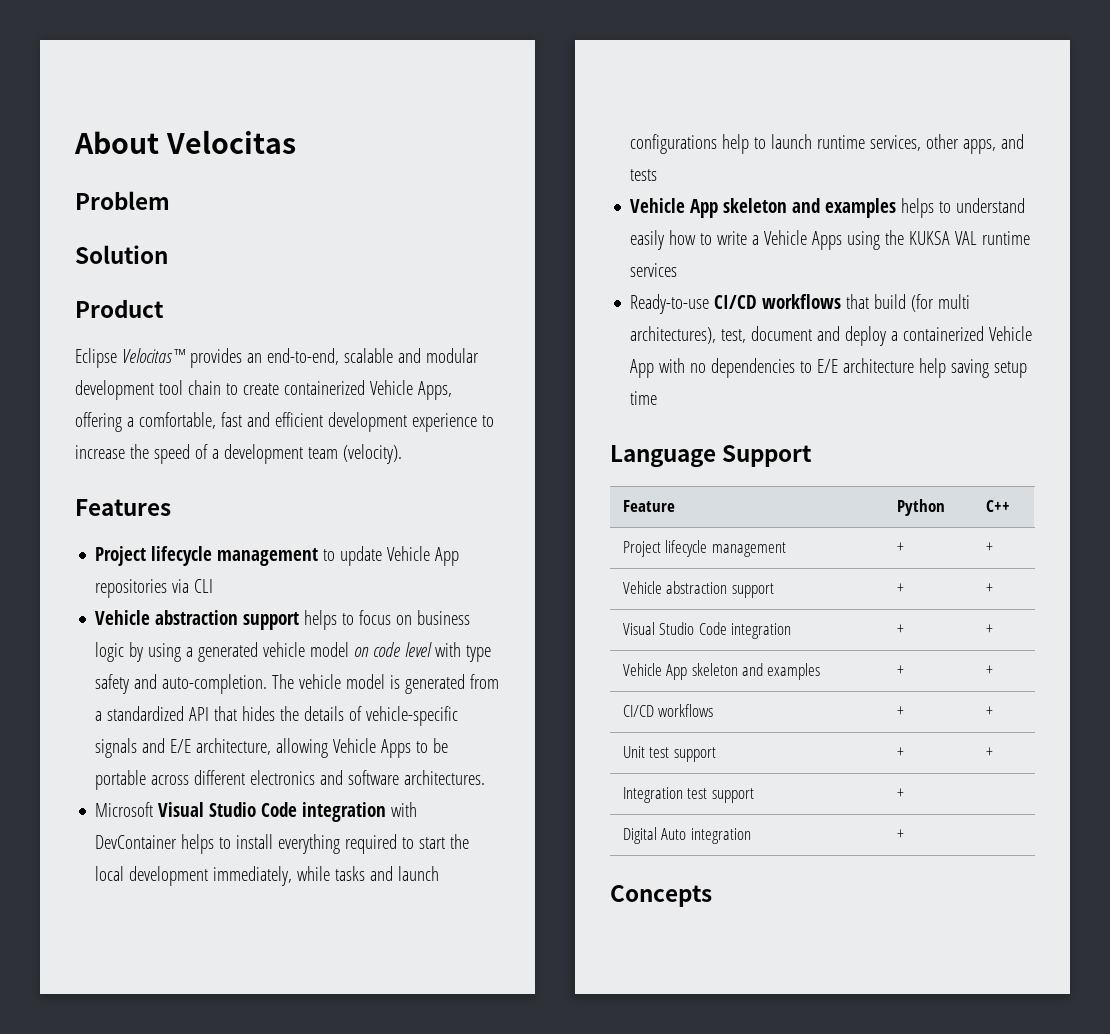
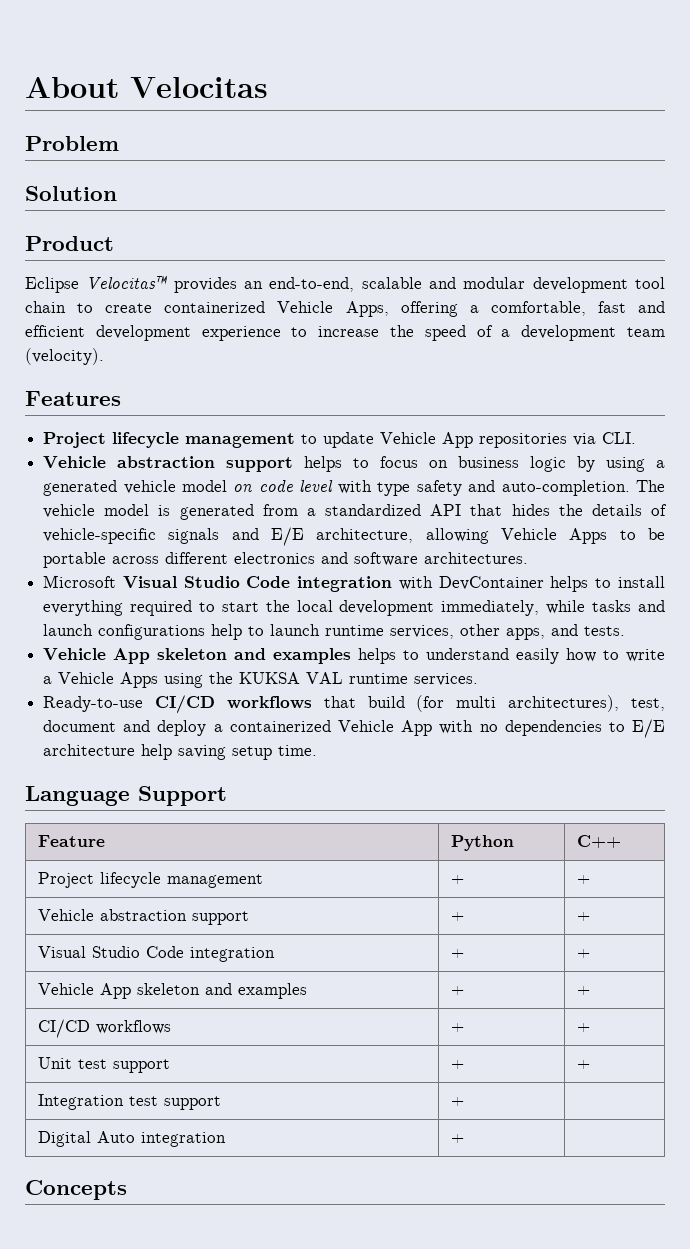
[194,579,214,593] CLI -> [602,432,637,444] CLI.
[630,169,658,181] tests -> [584,626,626,636] tests.
[630,263,678,277] services -> [414,673,479,686] services.
[630,391,658,405] time -> [278,745,318,756] time.

